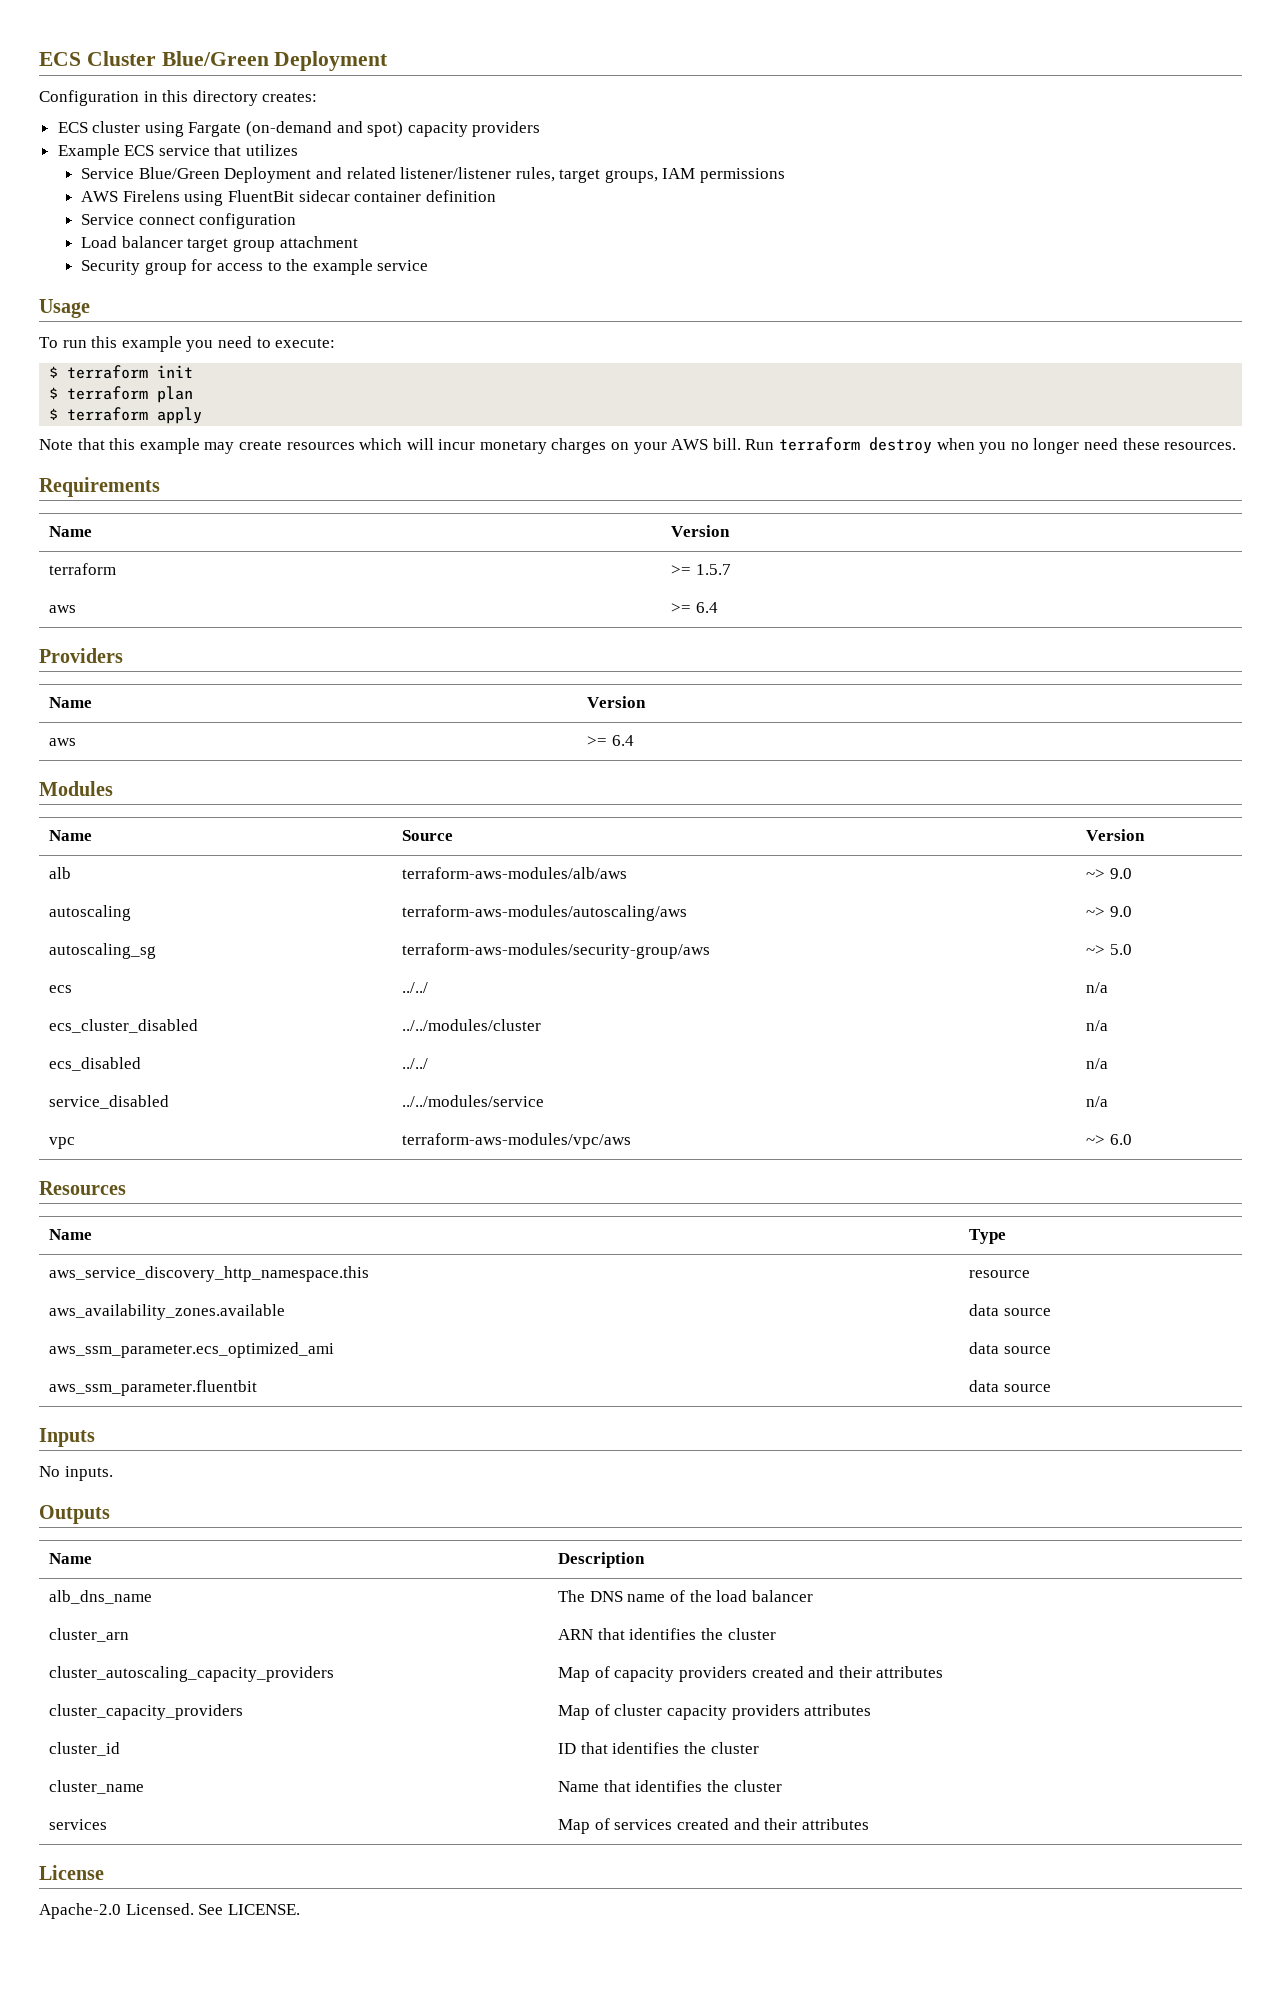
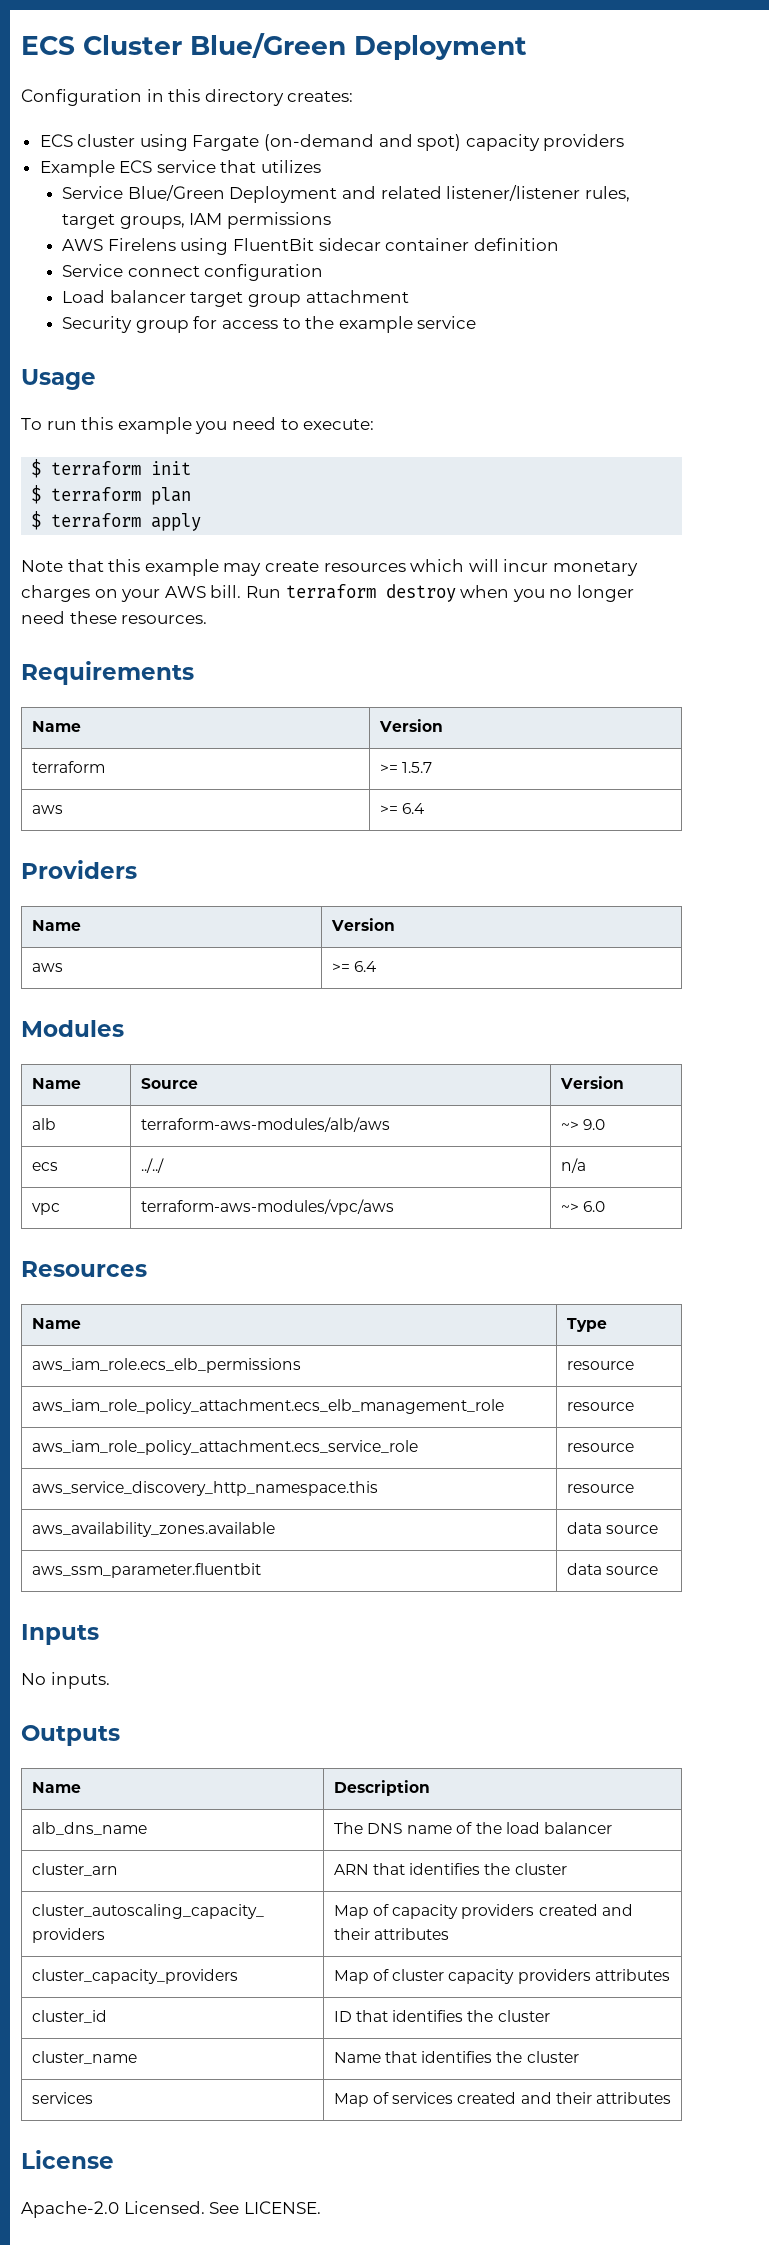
[49,905,132,921] [402,905,688,921] [1086,906,1132,917] [49,943,157,959] [402,943,711,959] [1086,944,1132,955] [49,985,73,993] [402,982,429,993] [1086,982,1109,993] [49,1019,199,1033] [402,1019,542,1031] [1086,1020,1109,1031] [49,1057,142,1071] [402,1058,429,1069] [1086,1058,1109,1069] [49,1095,170,1109] [402,1095,545,1107] autoscaling | terraform-aws-modules/autoscaling/aws | ~> 9.0 // autoscaling_sg | terraform-aws-modules/security-group/aws | ~> 5.0 // ecs | ../../ | n/a // ecs_cluster_disabled | ../../modules/cluster | n/a // ecs_disabled | ../../ | n/a // service_disabled | ../../modules/service -> [31,1162,58,1171] [140,1158,164,1173] ecs | ../../
(1007, 1236) none -> [31,1358,301,1373] [566,1361,634,1370] [31,1399,504,1414] [566,1402,634,1411] [31,1440,418,1455] [566,1443,634,1452] // aws_iam_role.ecs_elb_permissions | resource // aws_iam_role_policy_attachment.ecs_elb_management_role | resource // aws_iam_role_policy_attachment.ecs_service_role | resource
[49,1342,335,1358] [969,1342,1051,1354] // aws_ssm_parameter.ecs_optimized_ami | data source -> (659, 1529) none

